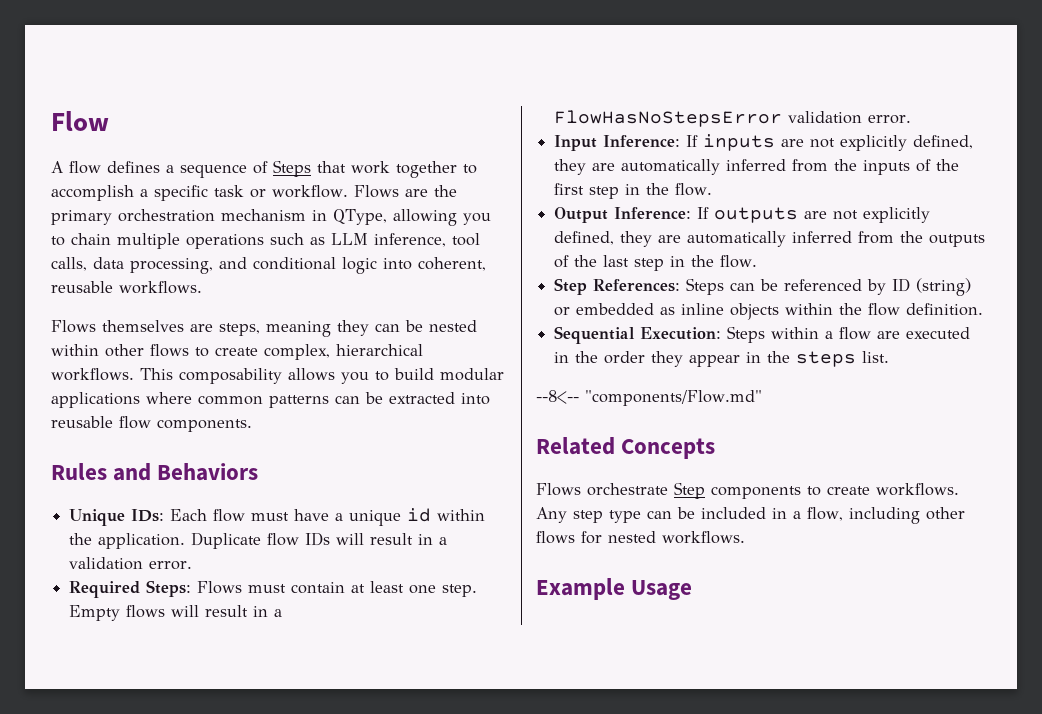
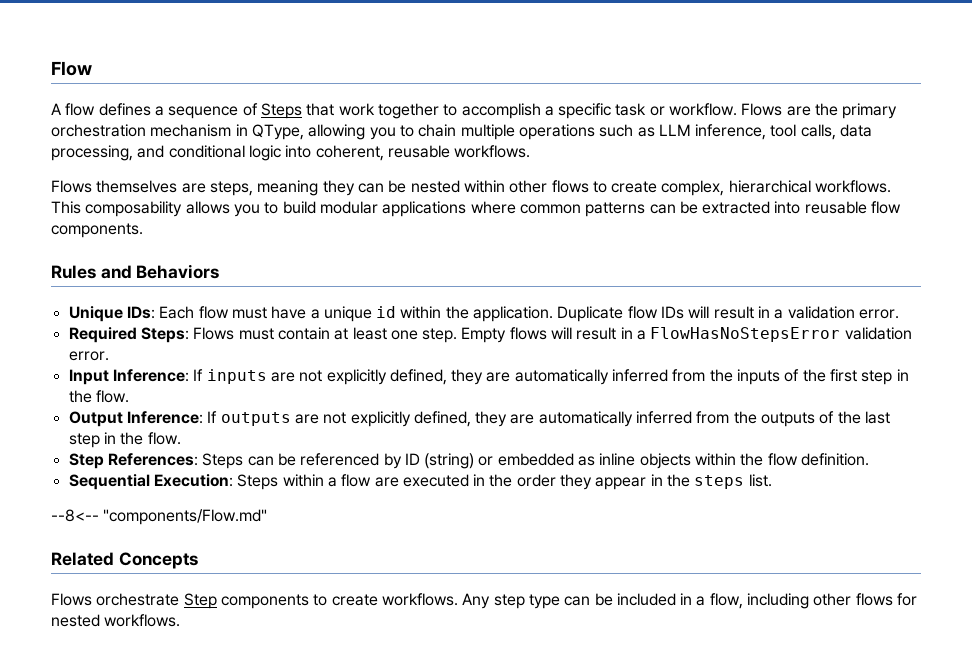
[536,578,693,600] // Example Usage -> (181, 620) none

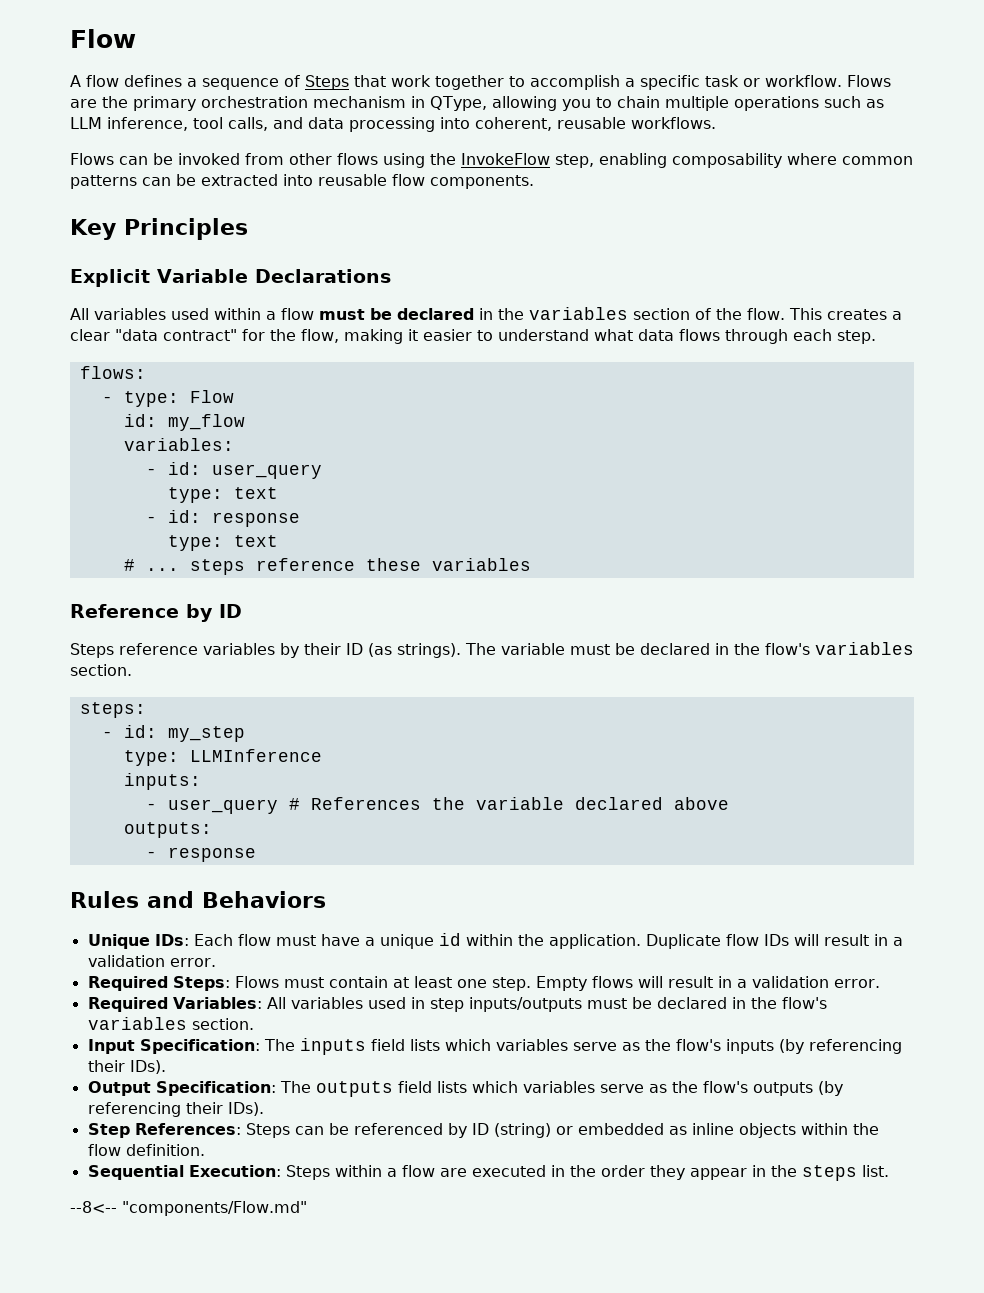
[840,124,873,137] [51,145,281,161] data processing, and conditional logic -> [273,117,435,132] and data processing
[96,180,892,196] [51,201,467,217] themselves are steps, meaning they can be nested within other flows to create complex, hierarchical workflows. This composability allows you to build modular applications -> [119,153,782,168] can be invoked from other flows using the InvokeFlow step, enabling composability
(143, 230) none -> [70,218,248,240] [70,269,391,287] [70,307,902,320] [70,329,876,344] [79,366,146,379] [101,390,234,407] [123,414,245,431] [123,438,234,451] [145,462,322,479] [167,487,278,503] [145,510,300,527] [167,535,278,551] [123,558,531,575] [70,604,242,622] [70,642,914,658] [70,664,132,676] [79,702,146,718] [101,725,245,742] [123,749,322,766] [123,773,201,790] [145,797,729,814] [123,822,212,838] [145,847,256,862] // Key Principles // Explicit Variable Declarations // All variables used within a flow must be declared in the variables section of the flow. This creates a clear "data contract" for the flow, making it easier to understand what data flows through each step. // flows: // - type: Flow // id: my_flow // variables: // - id: user_query // type: text // - id: response // type: text // # ... steps reference these variables // Reference by ID // Steps reference variables by their ID (as strings). The variable must be declared in the flow's variables section. // steps: // - id: my_step // type: LLMInference // inputs: // - user_query # References the variable declared above // outputs: // - response
[650,327,912,342] [68,351,109,361] [68,369,909,385] [68,390,129,403] [68,411,891,427] [68,432,181,448] FlowHasNoStepsError validation error. // Input Inference: If inputs are not explicitly defined, they are automatically inferred from the inputs of the first step in the flow. // Output Inference: If outputs are not explicitly defined, they are automatically inferred from the outputs of the last step in the flow. -> [751,976,880,988] [87,997,827,1012] [87,1017,254,1030] [87,1038,902,1055] [87,1060,166,1074] [87,1081,843,1097] [87,1102,264,1117] validation error. // Required Variables: All variables used in step inputs/outputs must be declared in the flow's variables section. // Input Specification: The inputs field lists which variables serve as the flow's inputs (by referencing their IDs). // Output Specification: The outputs field lists which variables serve as the flow's outputs (by referencing their IDs).
[51,552,198,569] [51,593,918,609] [51,614,181,627] // Related Concepts // Flows orchestrate Step components to create workflows. Any step type can be included in a flow, including other flows for nested workflows. -> (307, 1208) none

